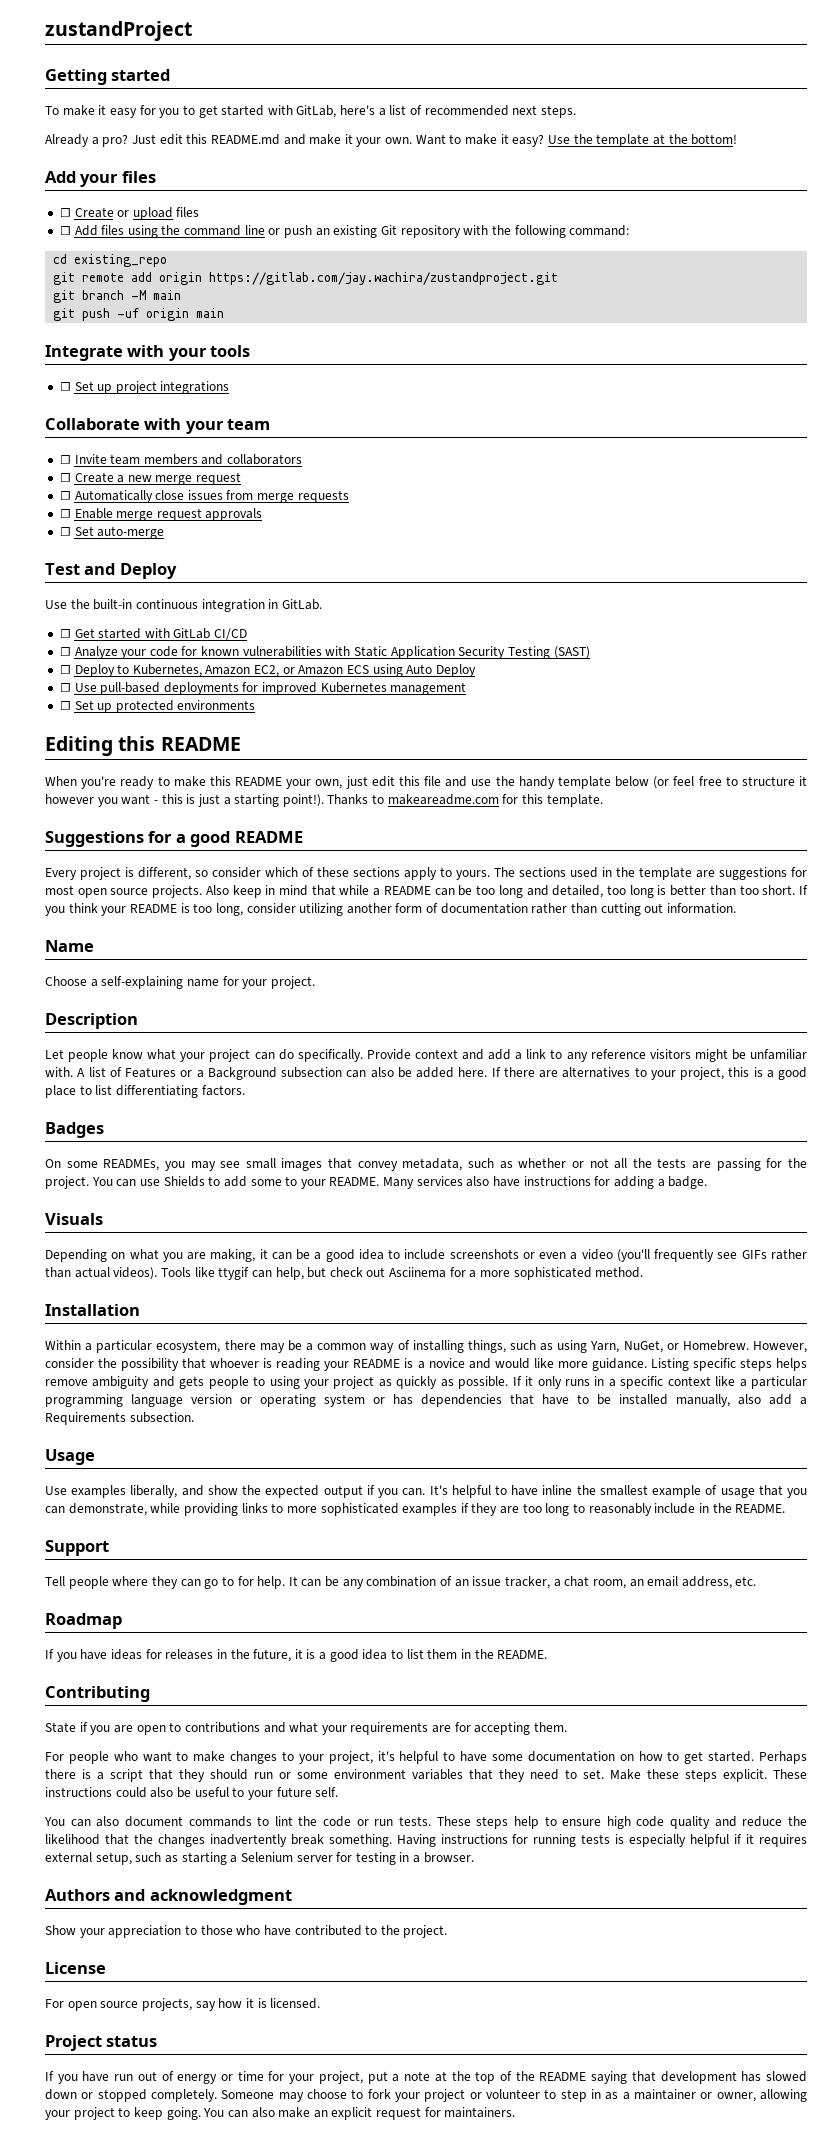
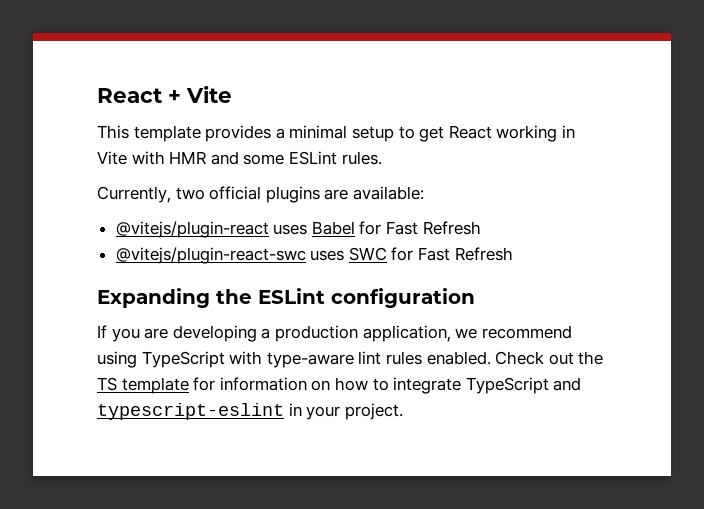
[45,21,192,41] [45,69,171,85] [45,105,576,118] [45,134,738,147] [45,171,156,187] [59,207,200,220] [59,225,630,238] [53,254,168,267] [53,272,559,285] [53,290,182,303] [53,308,225,321] [45,345,251,361] [59,381,230,394] [45,418,271,434] [59,454,303,465] [59,472,242,485] [59,490,349,503] [59,508,263,521] [59,526,165,539] [45,563,177,579] [45,599,322,612] [59,628,248,640] [59,646,590,659] [59,664,476,677] [59,682,467,695] [59,700,256,713] [45,736,241,756] [45,776,807,789] [45,794,603,807] [45,831,303,847] [45,867,807,880] [45,885,809,898] [45,903,736,916] [45,940,94,952] [45,976,315,989] [45,1013,138,1029] [45,1049,807,1062] [45,1067,807,1080] [45,1085,245,1098] [45,1122,104,1138] [45,1158,807,1171] [45,1176,708,1189] [45,1213,103,1225] [45,1249,807,1262] [45,1267,644,1280] [45,1304,140,1316] [45,1340,807,1353] [45,1358,807,1371] [45,1376,807,1389] [45,1394,807,1407] [45,1412,194,1425] [45,1449,95,1465] [45,1485,808,1498] [45,1503,786,1516] [45,1540,109,1556] [45,1576,757,1589] [45,1613,122,1629] [45,1649,548,1662] [45,1686,150,1702] [45,1722,568,1735] [45,1751,807,1764] [45,1769,807,1782] [45,1787,339,1800] [44,1816,807,1829] [45,1834,808,1847] [45,1852,474,1865] [45,1889,292,1905] [45,1925,448,1938] [45,1962,106,1974] [45,1998,321,2011] [45,2035,158,2051] [45,2071,808,2084] [45,2089,808,2102] [45,2107,516,2120] zustandProject // Getting started // To make it easy for you to get started with GitLab, here's a list of recommended next steps. // Already a pro? Just edit this README.md and make it your own. Want to make it easy? Use the template at the bottom! // Add your files // ☐ Create or upload files // ☐ Add files using the command line or push an existing Git repository with the following command: // cd existing_repo // git remote add origin https://gitlab.com/jay.wachira/zustandproject.git // git branch -M main // git push -uf origin main // Integrate with your tools // ☐ Set up project integrations // Collaborate with your team // ☐ Invite team members and collaborators // ☐ Create a new merge request // ☐ Automatically close issues from merge requests // ☐ Enable merge request approvals // ☐ Set auto-merge // Test and Deploy // Use the built-in continuous integration in GitLab. // ☐ Get started with GitLab CI/CD // ☐ Analyze your code for known vulnerabilities with Static Application Security Testing (SAST) // ☐ Deploy to Kubernetes, Amazon EC2, or Amazon ECS using Auto Deploy // ☐ Use pull-based deployments for improved Kubernetes management // ☐ Set up protected environments // Editing this README // When you're ready to make this README your own, just edit this file and use the handy template below (or feel free to structure it however you want - this is just a starting point!). Thanks to makeareadme.com for this template. // Suggestions for a good README // Every project is different, so consider which of these sections apply to yours. The sections used in the template are suggestions for most open source projects. Also keep in mind that while a README can be too long and detailed, too long is better than too short. If you think your README is too long, consider utilizing another form of documentation rather than cutting out information. // Name // Choose a self-explaining name for your project. // Description // Let people know what your project can do specifically. Provide context and add a link to any reference visitors might be unfamiliar with. A list of Features or a Background subsection can also be added here. If there are alternatives to your project, this is a good place to list differentiating factors. // Badges // On some READMEs, you may see small images that convey metadata, such as whether or not all the tests are passing for the project. You can use Shields to add some to your README. Many services also have instructions for adding a badge. // Visuals // Depending on what you are making, it can be a good idea to include screenshots or even a video (you'll frequently see GIFs rather than actual videos). Tools like ttygif can help, but check out Asciinema for a more sophisticated method. // Installation // Within a particular ecosystem, there may be a common way of installing things, such as using Yarn, NuGet, or Homebrew. However, consider the possibility that whoever is reading your README is a novice and would like more guidance. Listing specific steps helps remove ambiguity and gets people to using your project as quickly as possible. If it only runs in a specific context like a particular programming language version or operating system or has dependencies that have to be installed manually, also add a Requirements subsection. // Usage // Use examples liberally, and show the expected output if you can. It's helpful to have inline the smallest example of usage that you can demonstrate, while providing links to more sophisticated examples if they are too long to reasonably include in the README. // Support // Tell people where they can go to for help. It can be any combination of an issue tracker, a chat room, an email address, etc. // Roadmap // If you have ideas for releases in the future, it is a good idea to list them in the README. // Contributing // State if you are open to contributions and what your requirements are for accepting them. // For people who want to make changes to your project, it's helpful to have some documentation on how to get started. Perhaps there is a script that they should run or some environment variables that they need to set. Make these steps explicit. These instructions could also be useful to your future self. // You can also document commands to lint the code or run tests. These steps help to ensure high code quality and reduce the likelihood that the changes inadvertently break something. Having instructions for running tests is especially helpful if it requires external setup, such as starting a Selenium server for testing in a browser. // Authors and acknowledgment // Show your appreciation to those who have contributed to the project. // License // For open source projects, say how it is licensed. // Project status // If you have run out of energy or time for your project, put a note at the top of the README saying that development has slowed down or stopped completely. Someone may choose to fork your project or volunteer to step in as a maintainer or owner, allowing your project to keep going. You can also make an explicit request for maintainers. -> [97,86,232,103] [97,125,575,142] [97,151,382,165] [97,186,424,203] [115,221,481,238] [115,247,513,264] [97,288,475,308] [97,325,572,342] [97,351,604,368] [97,377,582,394] [97,403,403,420] React + Vite // This template provides a minimal setup to get React working in Vite with HMR and some ESLint rules. // Currently, two official plugins are available: // @vitejs/plugin-react uses Babel for Fast Refresh // @vitejs/plugin-react-swc uses SWC for Fast Refresh // Expanding the ESLint configuration // If you are developing a production application, we recommend using TypeScript with type-aware lint rules enabled. Check out the TS template for information on how to integrate TypeScript and typescript-eslint in your project.

